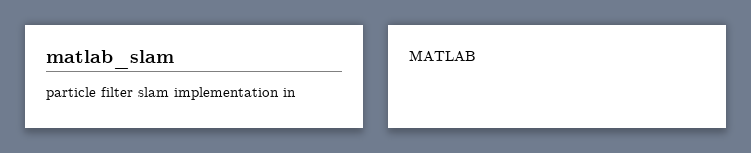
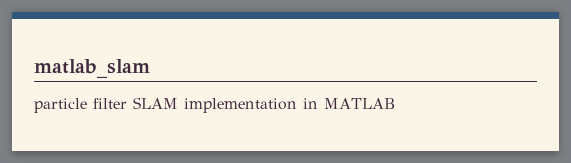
[138,87,169,97] slam -> [133,97,178,109] SLAM

